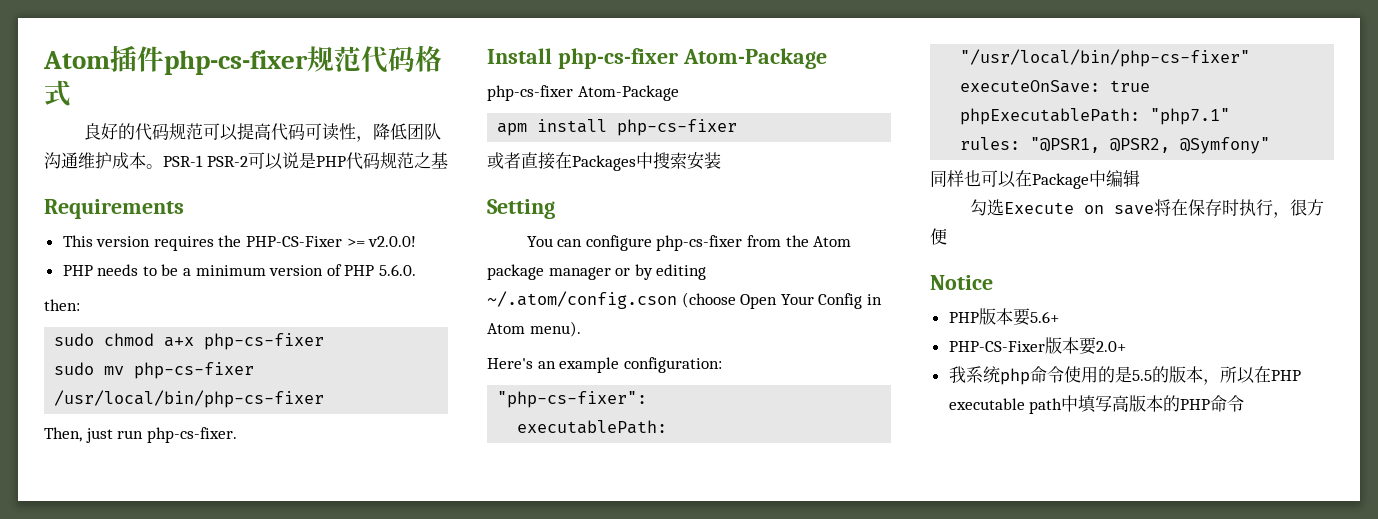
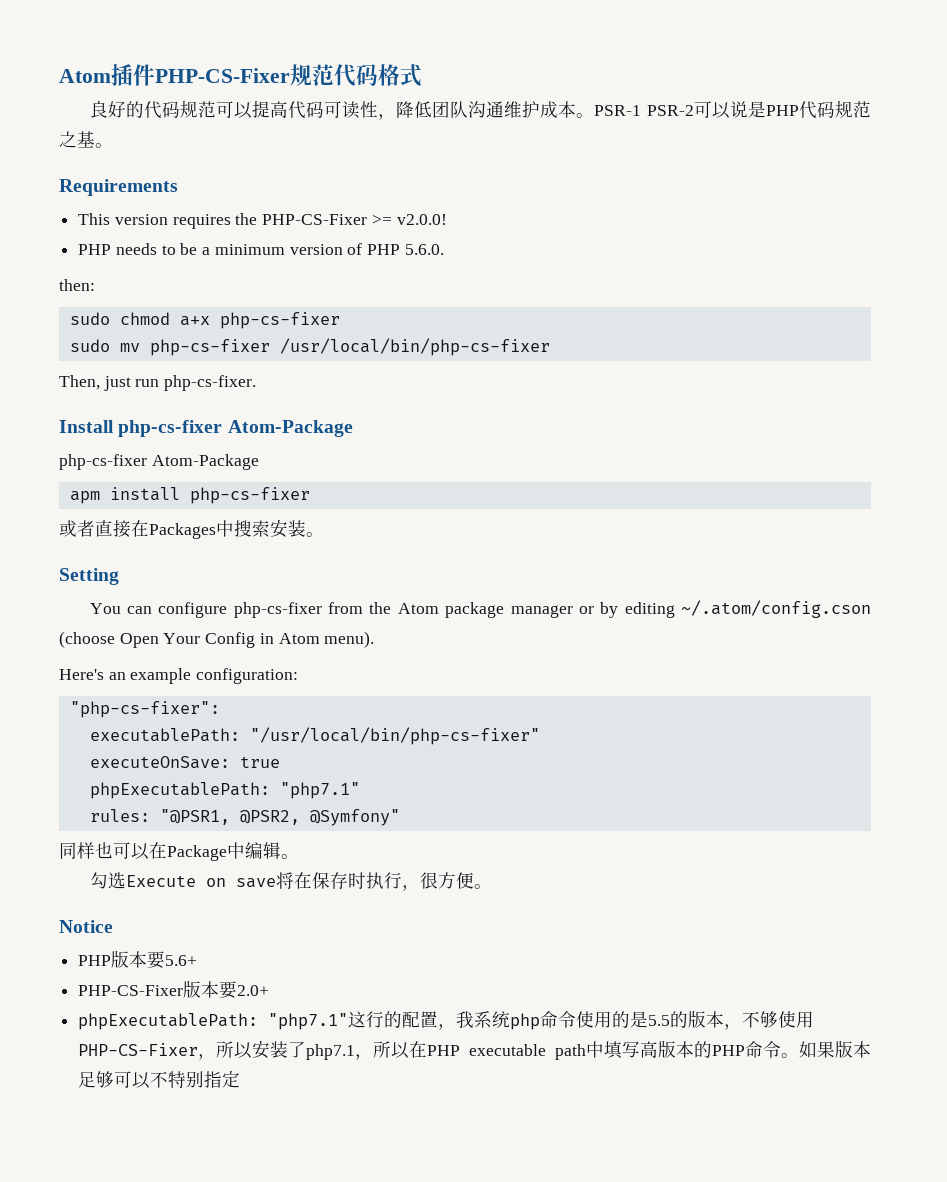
[164,50,308,75] php-cs-fixer -> [155,68,290,83] PHP-CS-Fixer
(448, 160) none -> [95,143,113,148] 。
(721, 160) none -> [306,532,324,537] 。
(1140, 178) none -> [281,854,299,859] 。
(947, 236) none -> [473,884,492,889] 。
(1126, 346) none -> [78,1011,457,1030] phpExecutablePath: "php7.1"这行的配置，
(1220, 382) none -> [742,1011,815,1028] [78,1040,374,1060] 不够使用PHP-CS-Fixer，所以安装了php7.1，
(1245, 403) none -> [781,1040,871,1058] [78,1070,241,1089] 。如果版本足够可以不特别指定

